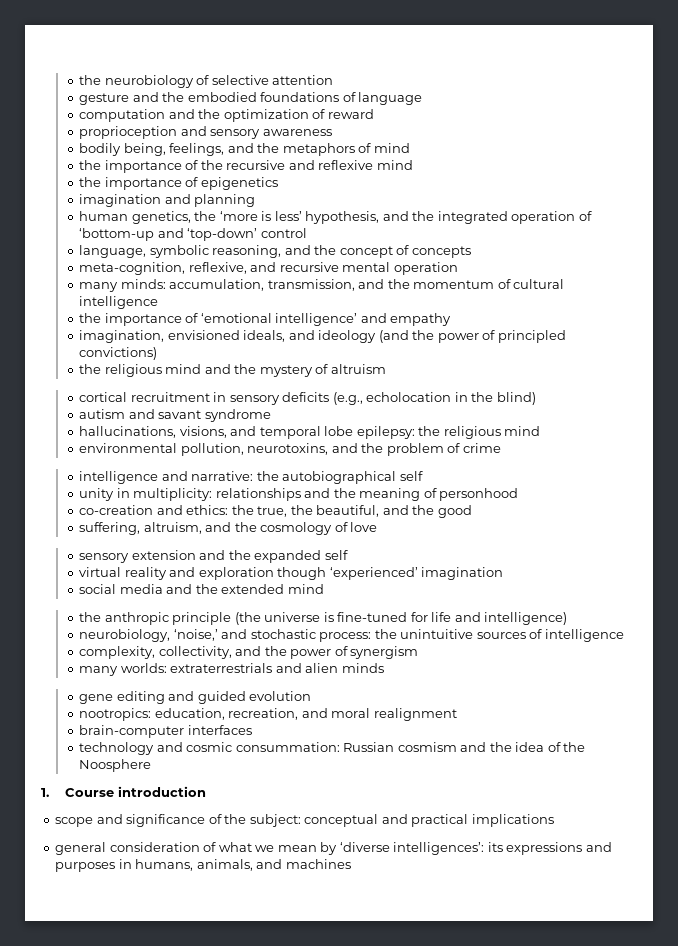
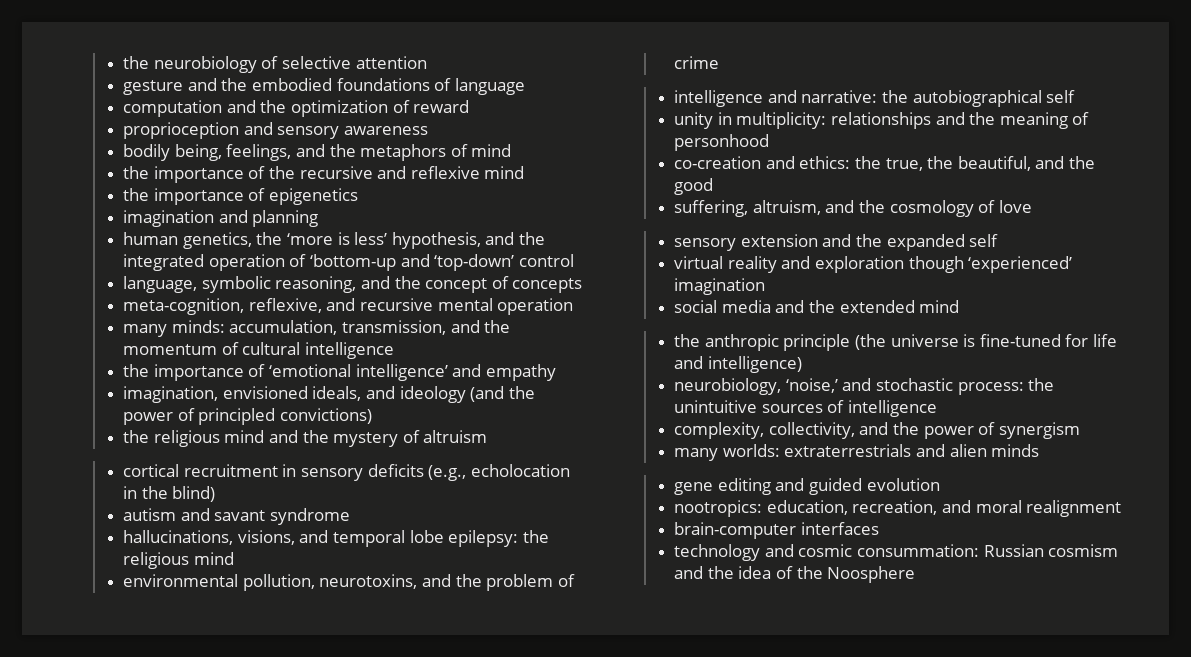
[41,786,206,797] [55,814,554,827] [55,842,612,855] [55,859,351,872] // 1. Course introduction // scope and significance of the subject: conceptual and practical implications // general consideration of what we mean by ‘diverse intelligences’: its expressions and purposes in humans, animals, and machines -> (916, 574) none

